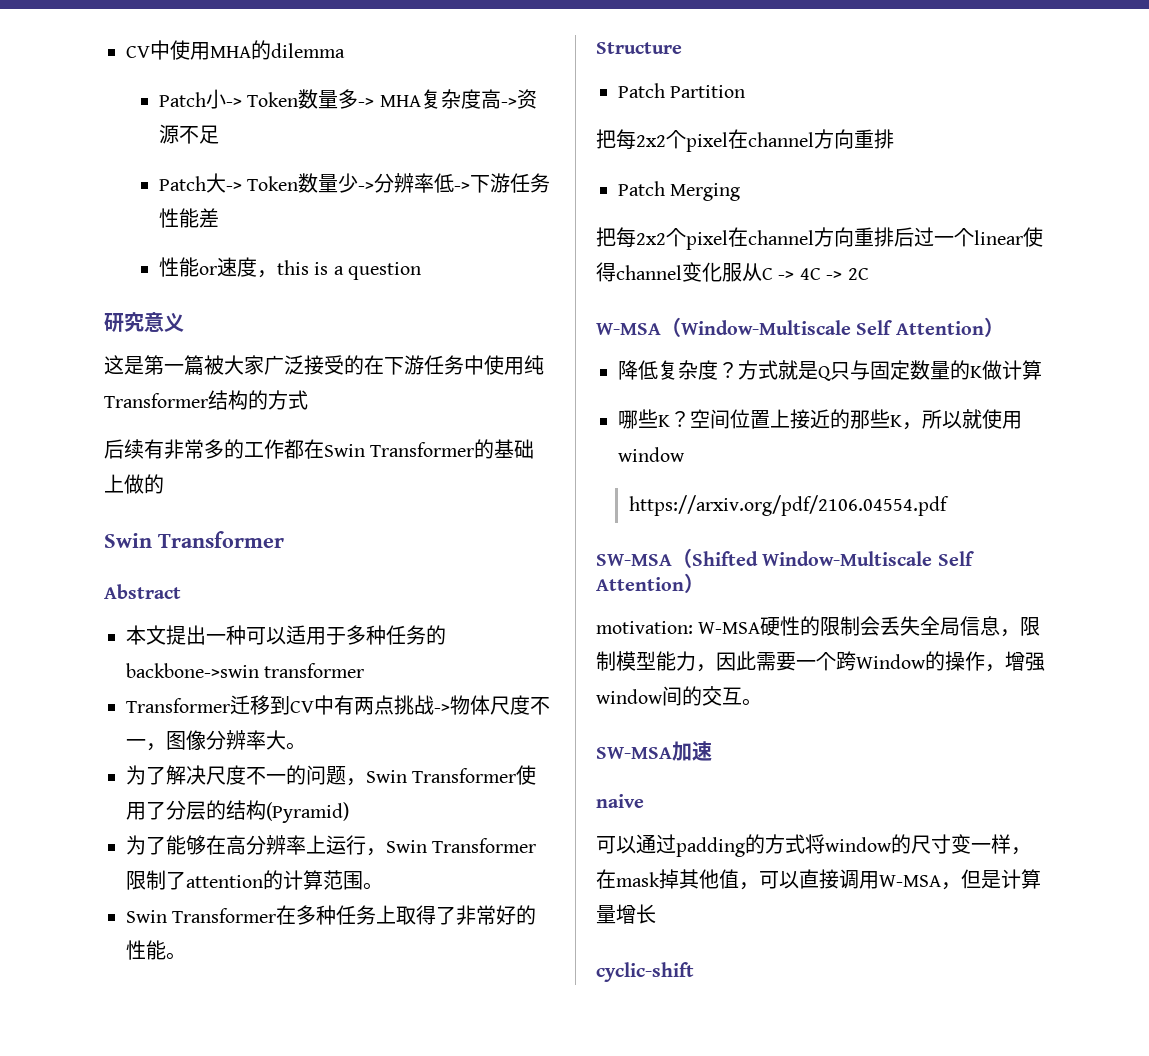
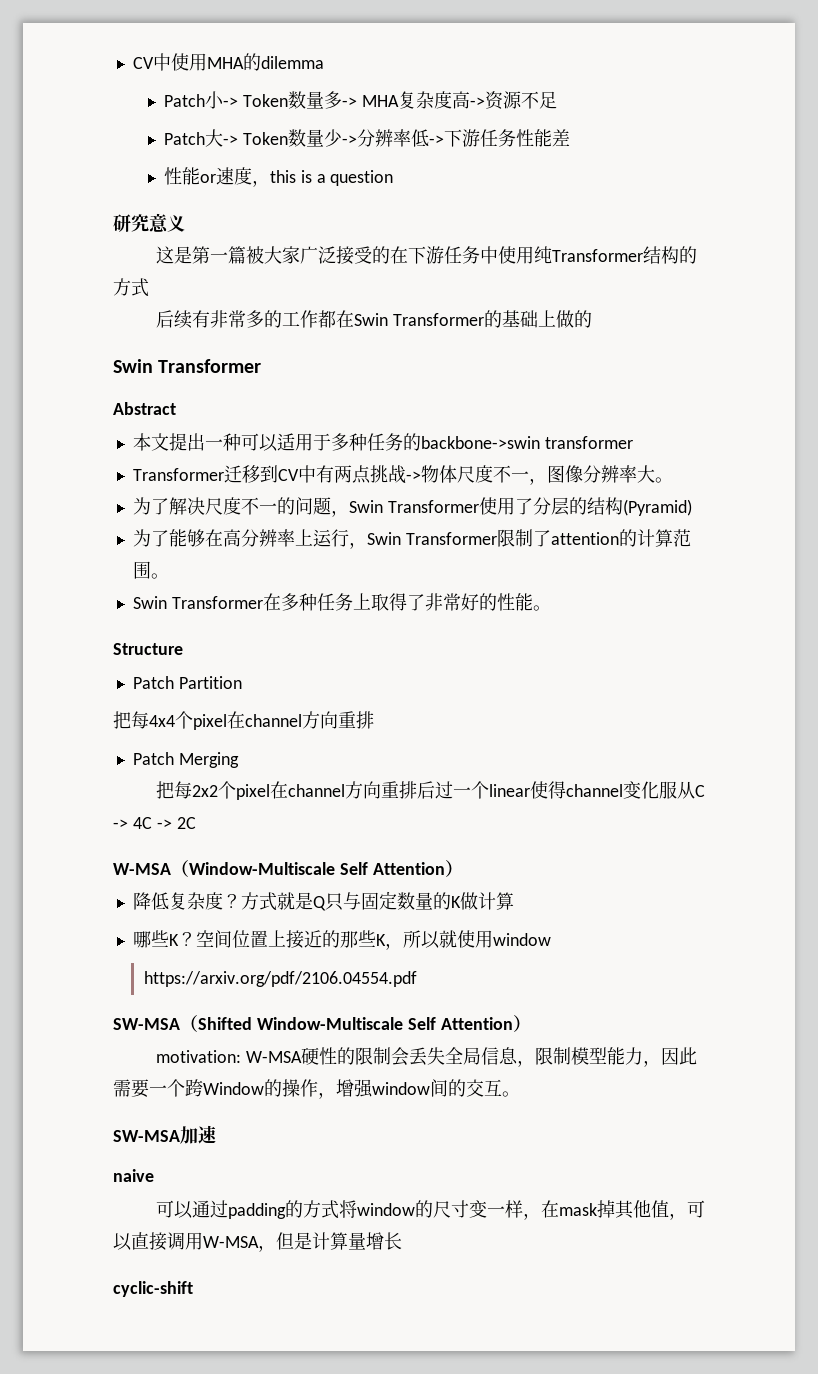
[636,135,666,147] 2x2 -> [149,715,175,727] 4x4

